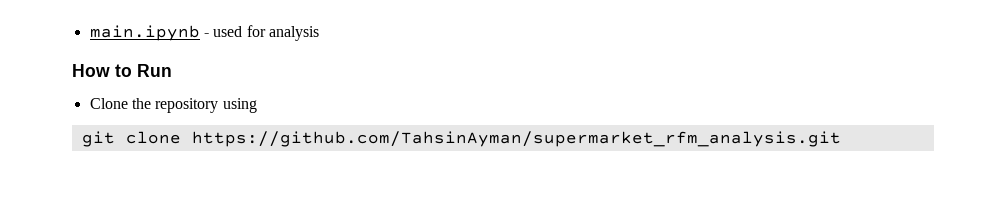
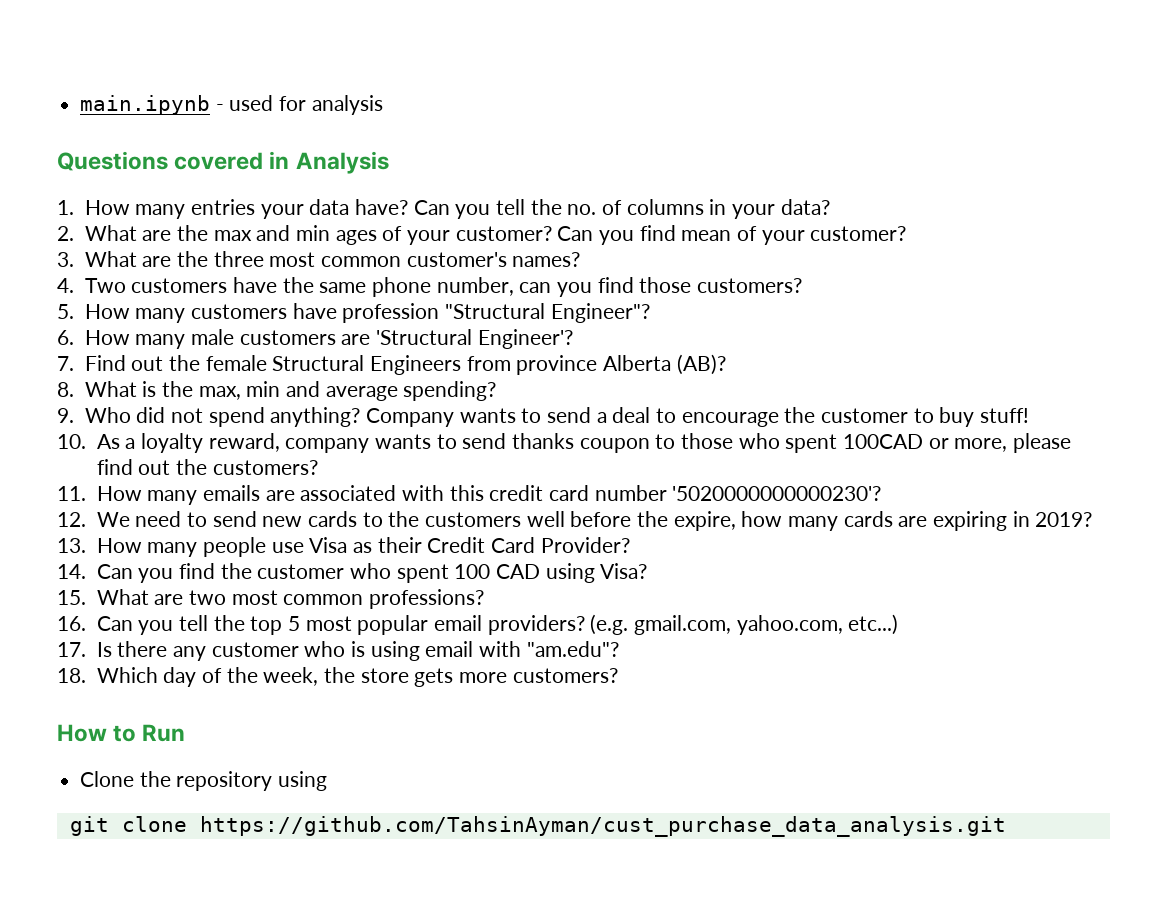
(319, 33) none -> [57,151,389,174] [57,199,830,219] [57,225,907,245] [57,251,581,267] [57,277,802,297] [57,303,650,323] [57,329,573,349] [57,354,726,375] [57,381,497,401] [57,407,1029,427] [57,433,1071,453] [96,459,318,475] [57,485,882,505] [57,511,1093,531] [57,537,630,557] [57,563,648,583] [57,589,484,609] [57,614,899,635] [57,641,619,661] [57,667,618,687] // Questions covered in Analysis // 1. How many entries your data have? Can you tell the no. of columns in your data? // 2. What are the max and min ages of your customer? Can you find mean of your customer? // 3. What are the three most common customer's names? // 4. Two customers have the same phone number, can you find those customers? // 5. How many customers have profession "Structural Engineer"? // 6. How many male customers are 'Structural Engineer'? // 7. Find out the female Structural Engineers from province Alberta (AB)? // 8. What is the max, min and average spending? // 9. Who did not spend anything? Company wants to send a deal to encourage the customer to buy stuff! // 10. As a loyalty reward, company wants to send thanks coupon to those who spent 100CAD or more, please find out the customers? // 11. How many emails are associated with this credit card number '5020000000000230'? // 12. We need to send new cards to the customers well before the expire, how many cards are expiring in 2019? // 13. How many people use Visa as their Credit Card Provider? // 14. Can you find the customer who spent 100 CAD using Visa? // 15. What are two most common professions? // 16. Can you tell the top 5 most popular email providers? (e.g. gmail.com, yahoo.com, etc...) // 17. Is there any customer who is using email with "am.edu"? // 18. Which day of the week, the store gets more customers?
[191,131,841,147] https://github.com/TahsinAyman/supermarket_rfm_analysis.git -> [199,816,1006,837] https://github.com/TahsinAyman/cust_purchase_data_analysis.git

